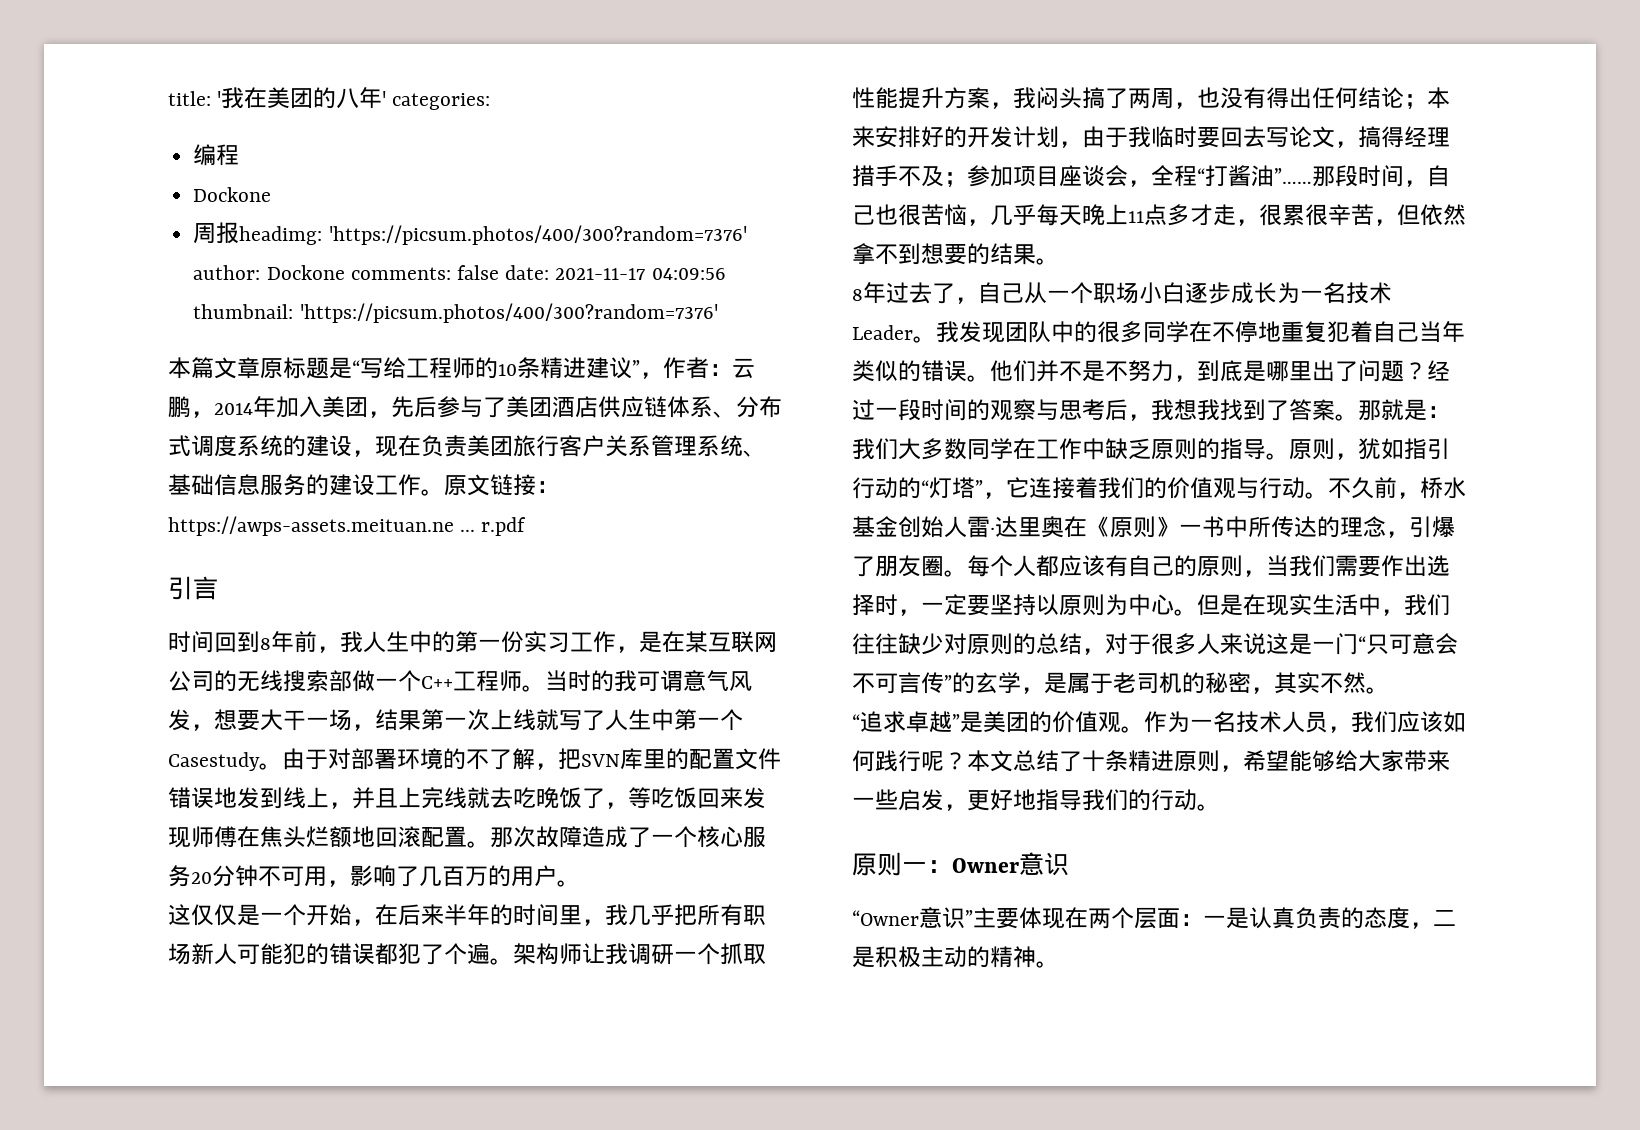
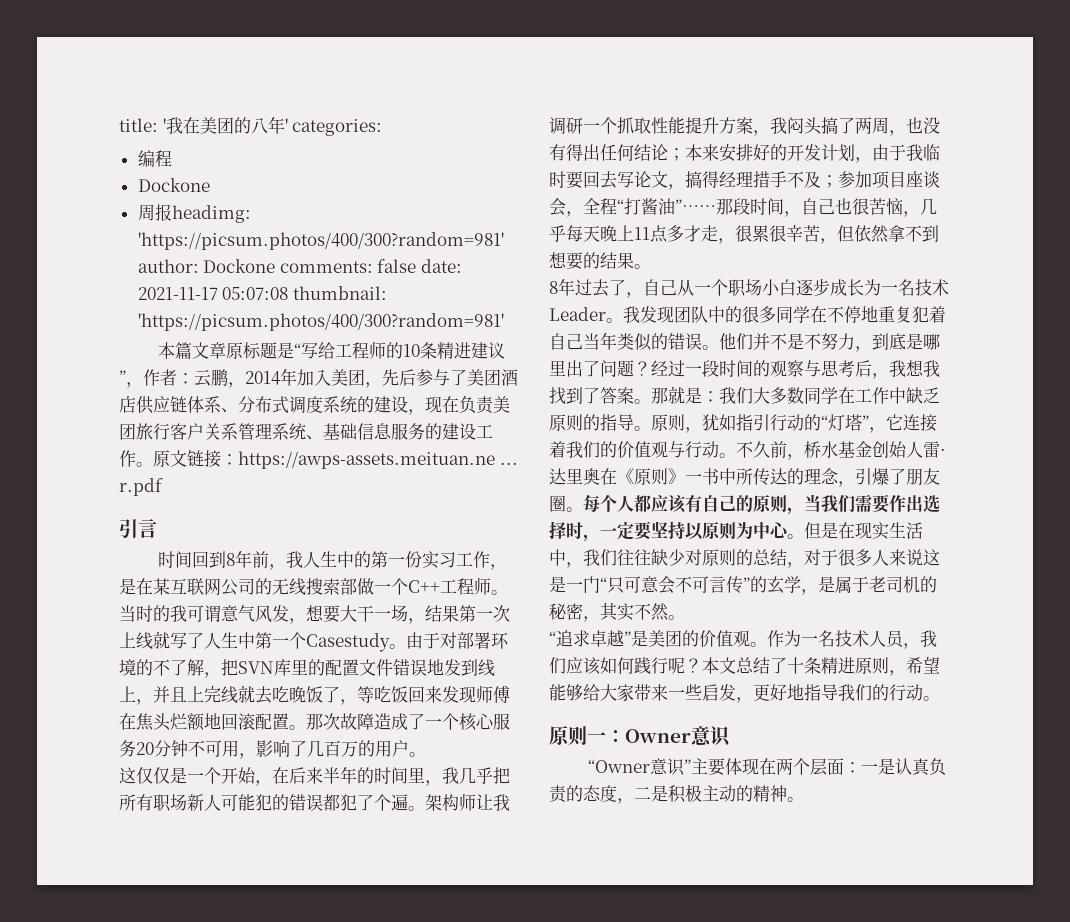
[328,225,747,245] 'https://picsum.photos/400/300?random=7376' -> [137,232,504,250] 'https://picsum.photos/400/300?random=981'
[651,268,726,280] [193,303,718,323] 04:09:56 thumbnail: 'https://picsum.photos/400/300?random=7376' -> [222,286,387,300] [137,313,504,331] 05:07:08 thumbnail: 'https://picsum.photos/400/300?random=981'

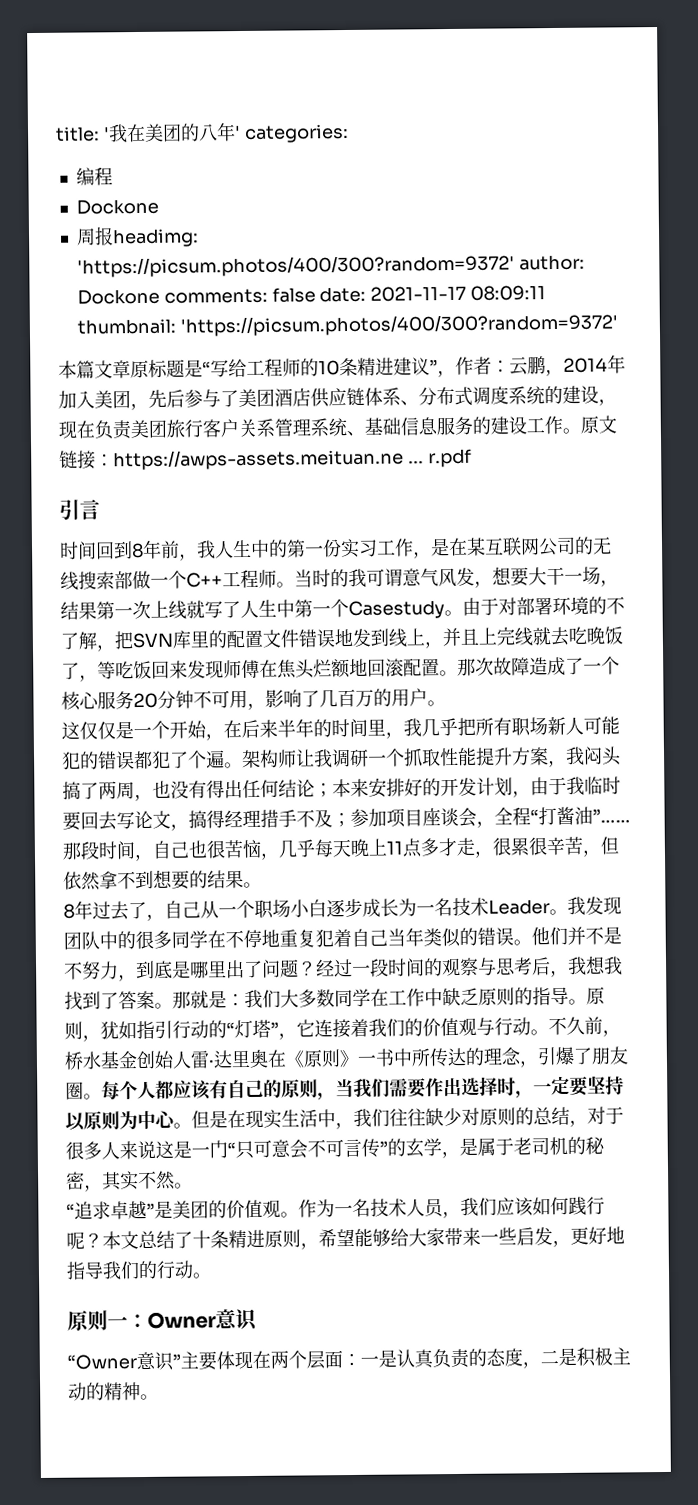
[137,232,504,250] 'https://picsum.photos/400/300?random=981' -> [76,254,515,278] 'https://picsum.photos/400/300?random=9372'
[222,286,387,300] [137,313,504,331] 05:07:08 thumbnail: 'https://picsum.photos/400/300?random=981' -> [470,285,547,301] [76,313,618,337] 08:09:11 thumbnail: 'https://picsum.photos/400/300?random=9372'

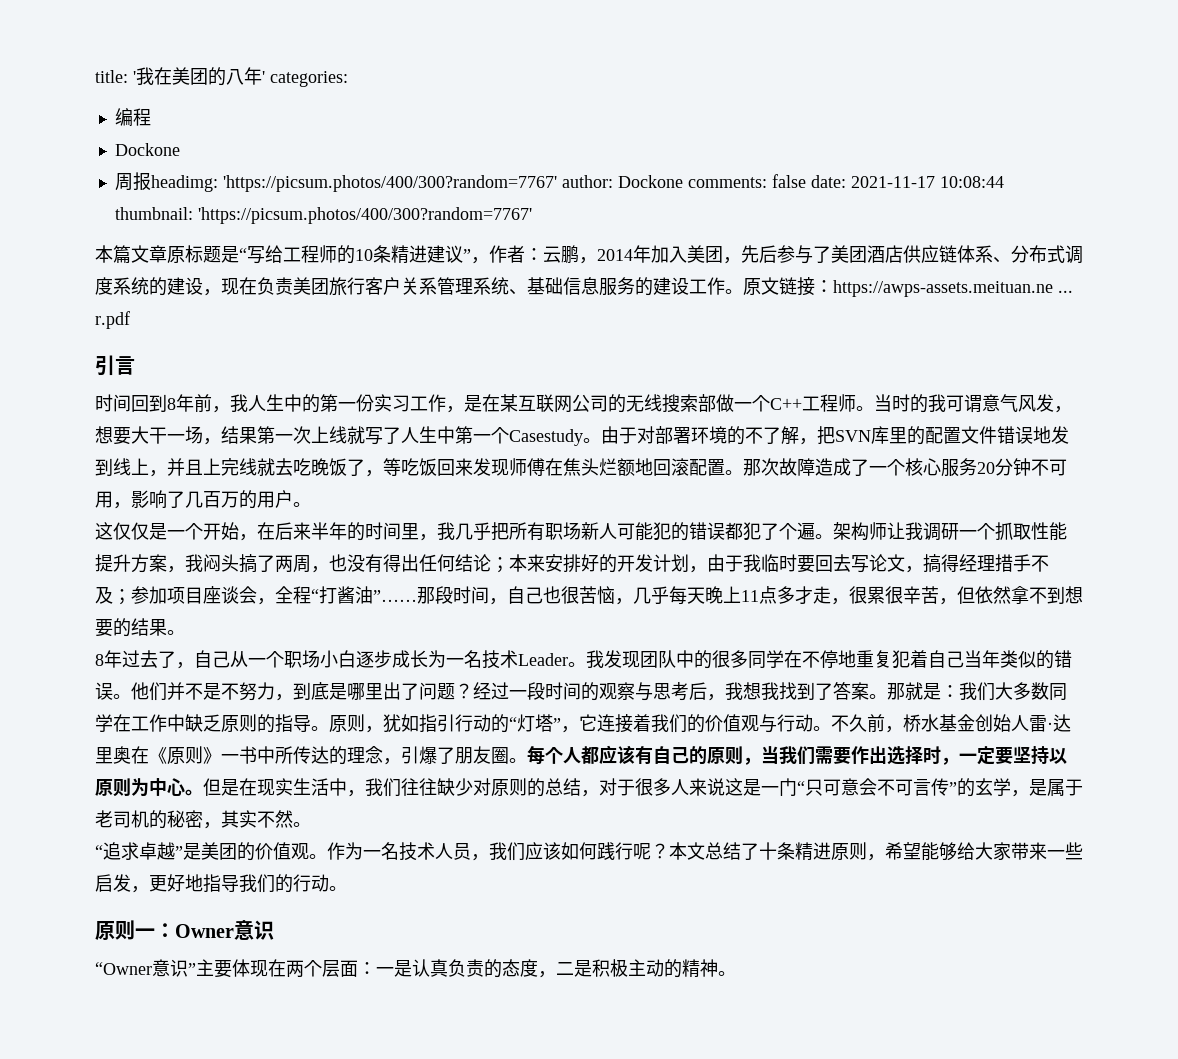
[76,254,515,278] 'https://picsum.photos/400/300?random=9372' -> [222,175,557,192] 'https://picsum.photos/400/300?random=7767'
[470,285,547,301] [76,313,618,337] 08:09:11 thumbnail: 'https://picsum.photos/400/300?random=9372' -> [939,176,1004,188] [114,207,532,224] 10:08:44 thumbnail: 'https://picsum.photos/400/300?random=7767'

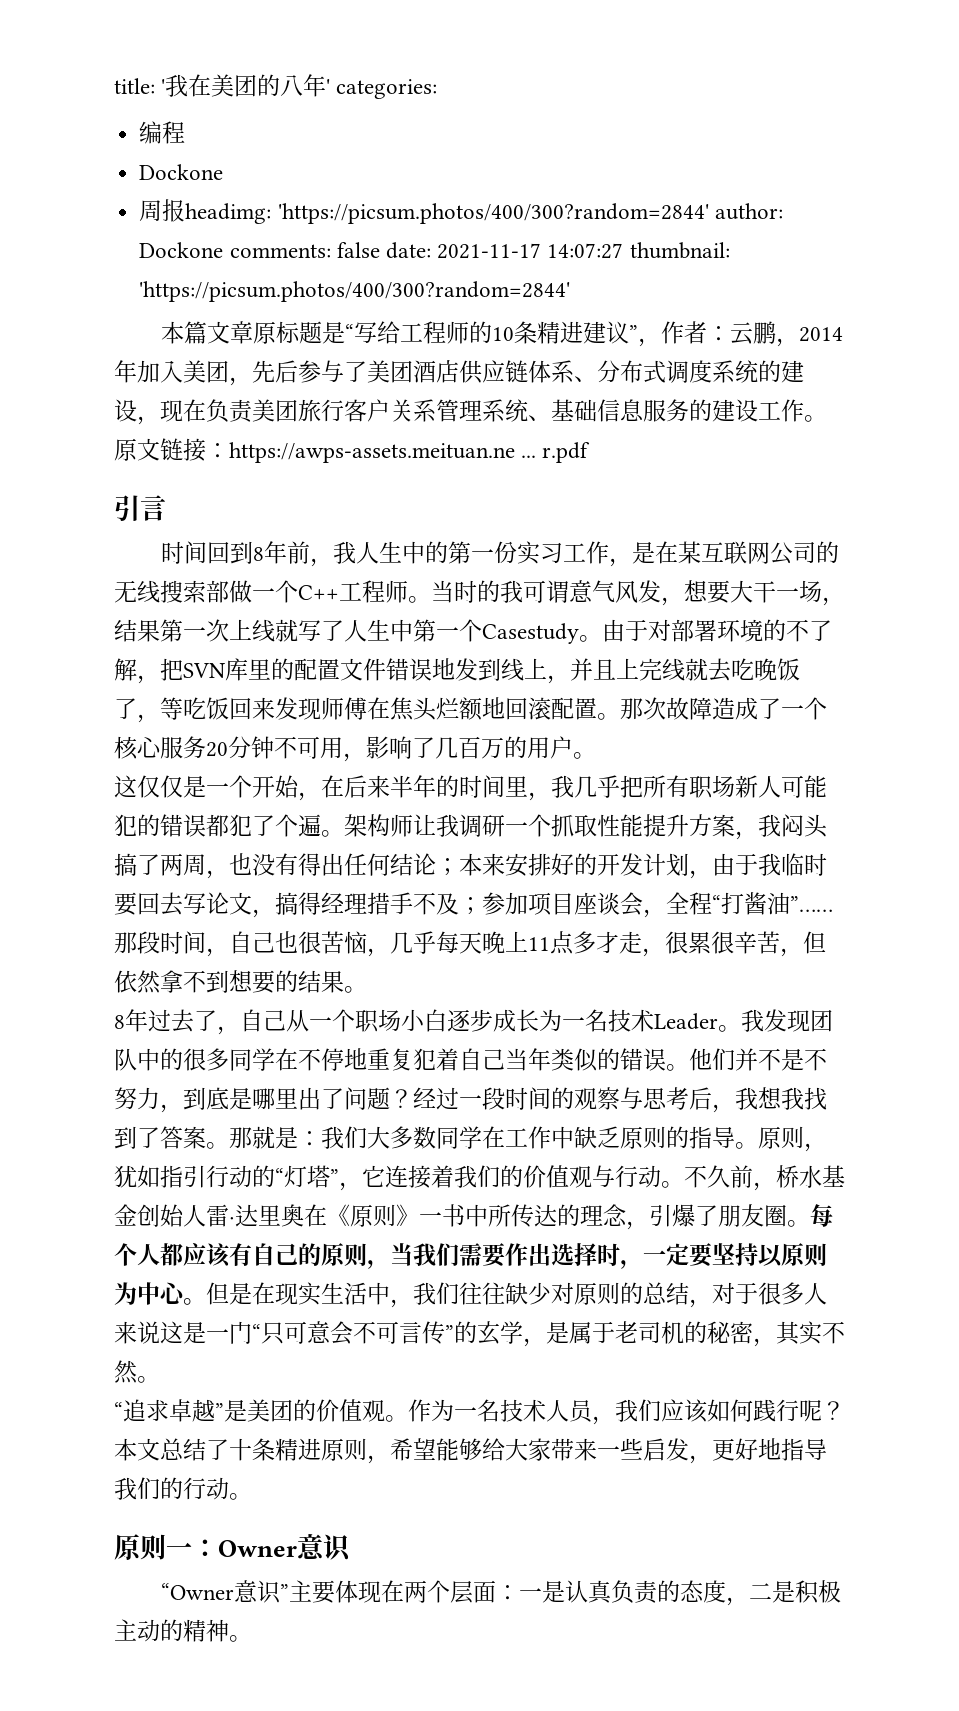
[222,175,557,192] 'https://picsum.photos/400/300?random=7767' -> [277,203,709,224] 'https://picsum.photos/400/300?random=2844'
[939,176,1004,188] [114,207,532,224] 10:08:44 thumbnail: 'https://picsum.photos/400/300?random=7767' -> [547,242,730,259] [139,281,571,302] 14:07:27 thumbnail: 'https://picsum.photos/400/300?random=2844'

